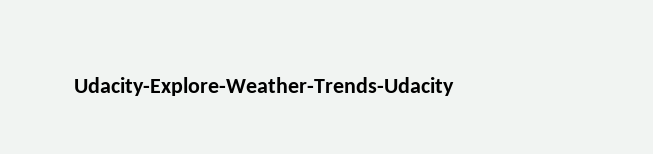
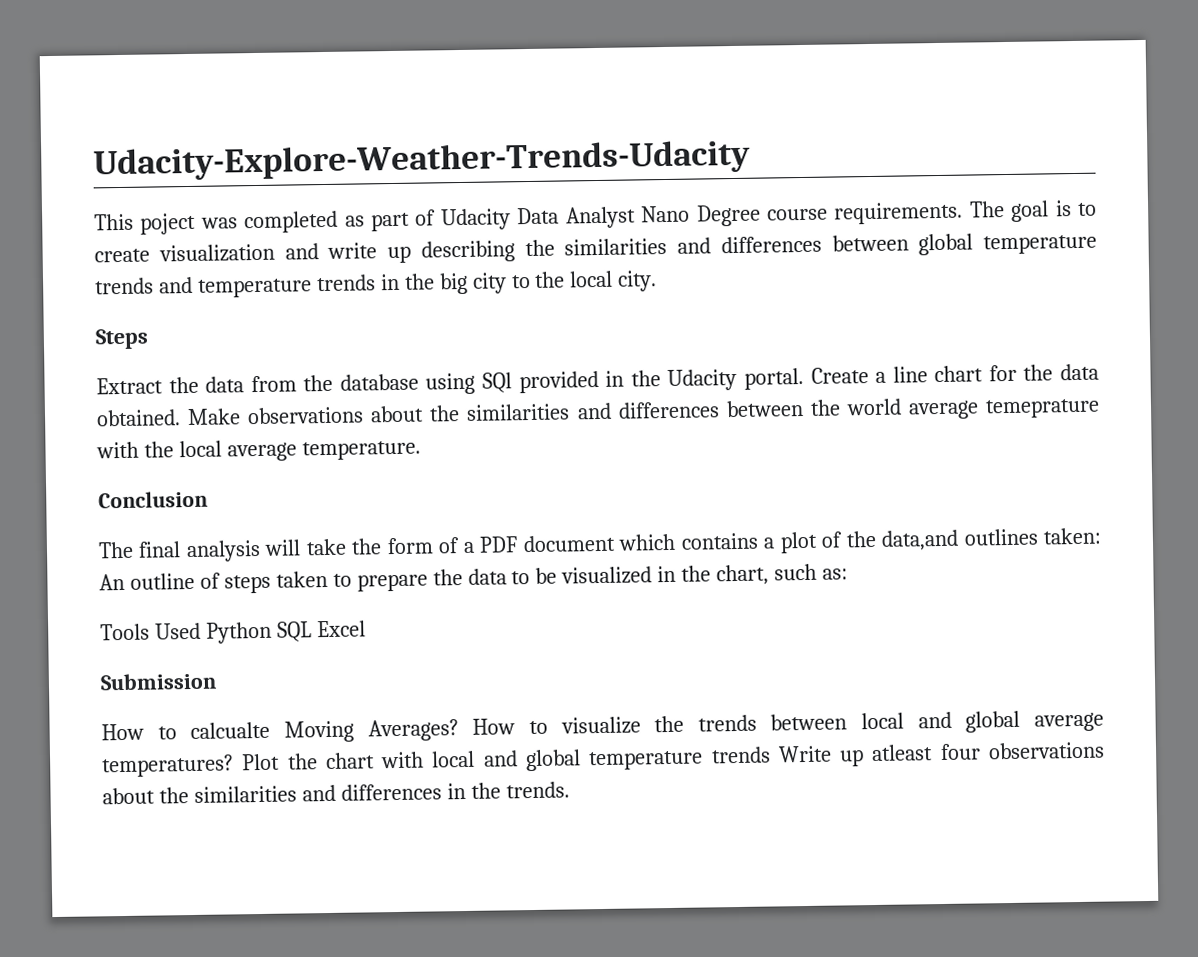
(454, 86) none -> [94,200,1097,235] [94,233,1097,264] [95,270,658,298] [95,328,149,350] [96,363,1099,395] [96,398,1101,427] [96,440,421,462] [98,490,208,509] [98,527,1103,563] [99,563,849,594] [100,620,366,644] [100,672,217,691] [101,710,1104,743] [102,741,1106,778] [102,781,570,805] // This poject was completed as part of Udacity Data Analyst Nano Degree course requirements. The goal is to create visualization and write up describing the similarities and differences between global temperature trends and temperature trends in the big city to the local city. // Steps // Extract the data from the database using SQl provided in the Udacity portal. Create a line chart for the data obtained. Make observations about the similarities and differences between the world average temeprature with the local average temperature. // Conclusion // The final analysis will take the form of a PDF document which contains a plot of the data,and outlines taken: An outline of steps taken to prepare the data to be visualized in the chart, such as: // Tools Used Python SQL Excel // Submission // How to calcualte Moving Averages? How to visualize the trends between local and global average temperatures? Plot the chart with local and global temperature trends Write up atleast four observations about the similarities and differences in the trends.

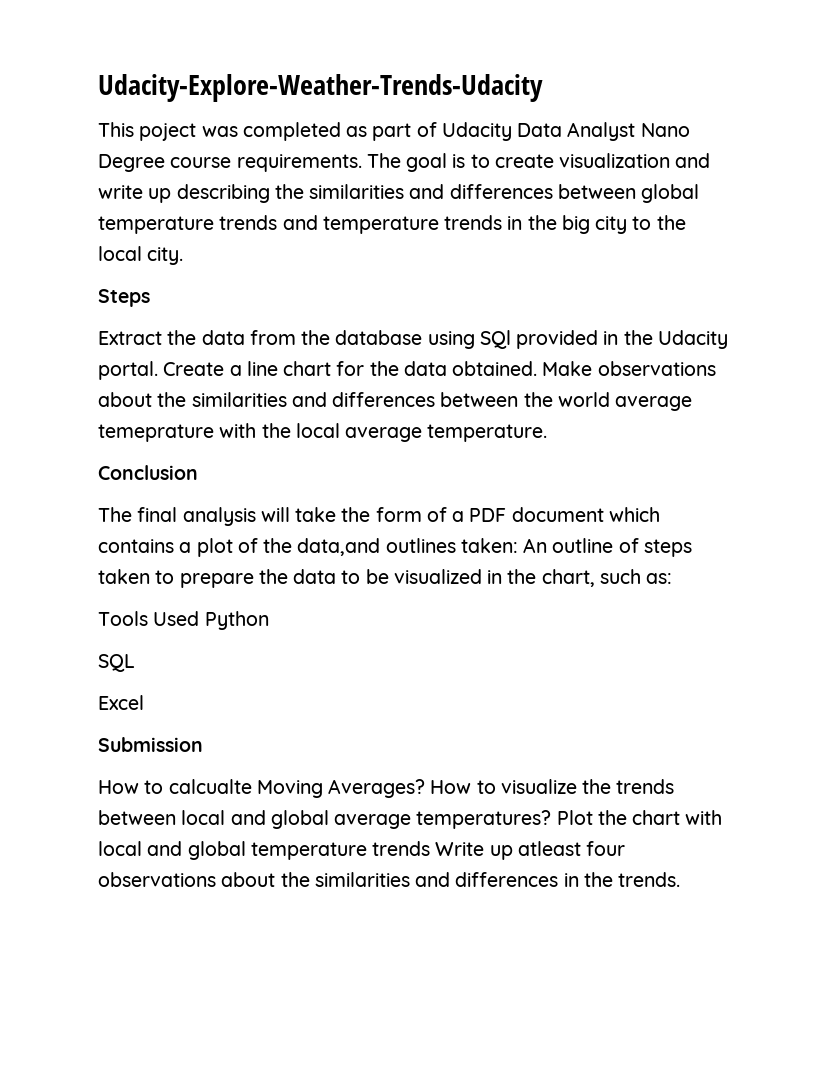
(272, 632) none -> (269, 620) //
(312, 631) none -> (135, 663) //

